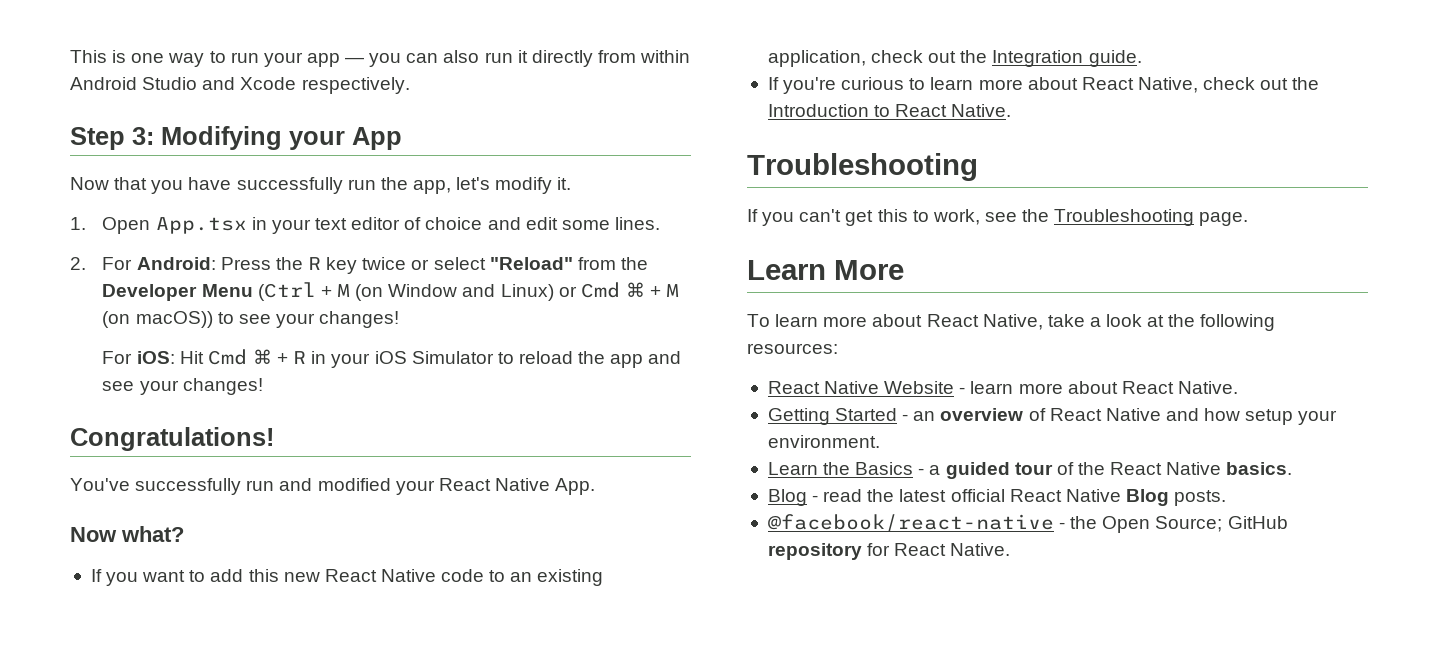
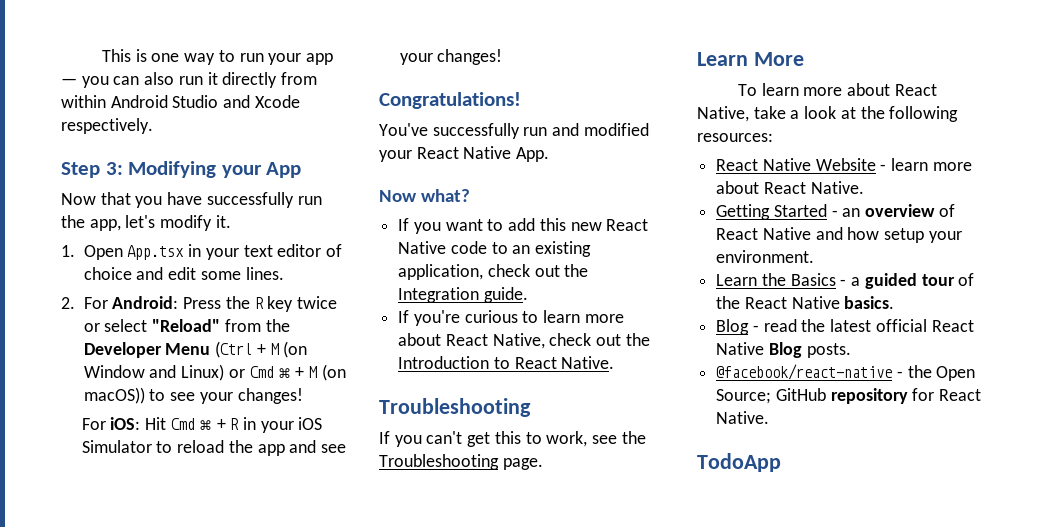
(1011, 549) none -> [697,453,781,472] // TodoApp

